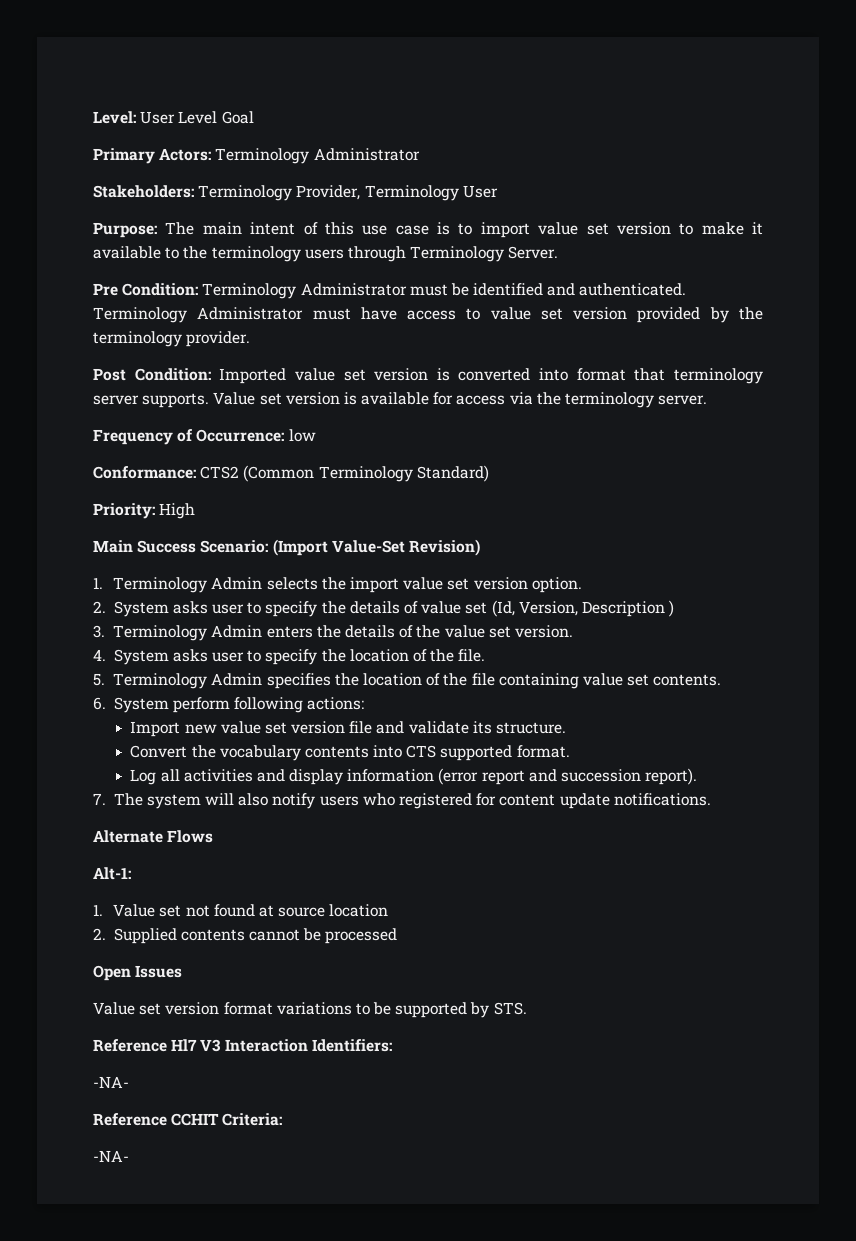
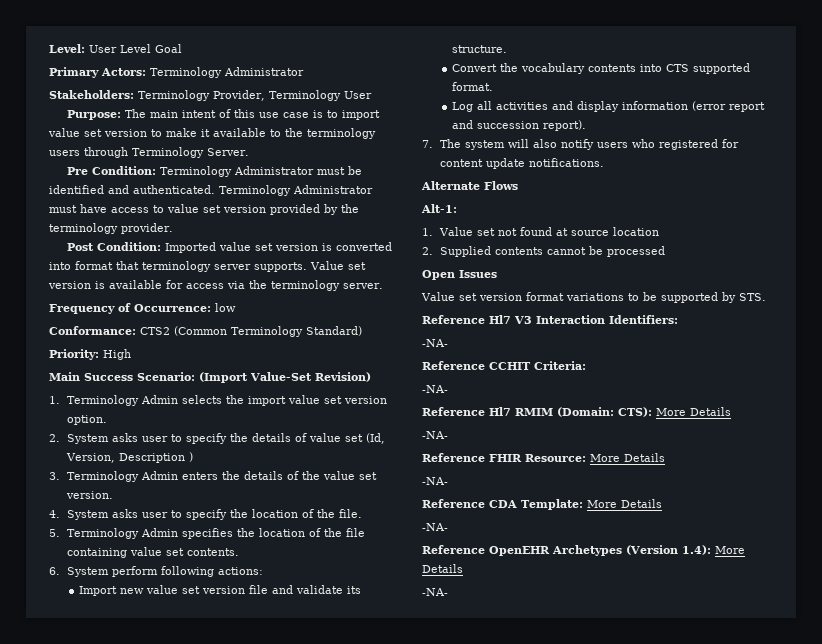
(129, 1156) none -> [422,407,731,417] [422,431,448,439] [422,453,665,462] [422,477,448,485] [422,499,662,510] [422,523,448,531] [422,545,745,556] [422,564,463,573] [422,588,448,596] // Reference Hl7 RMIM (Domain: CTS): More Details // -NA- // Reference FHIR Resource: More Details // -NA- // Reference CDA Template: More Details // -NA- // Reference OpenEHR Archetypes (Version 1.4): More Details // -NA-

